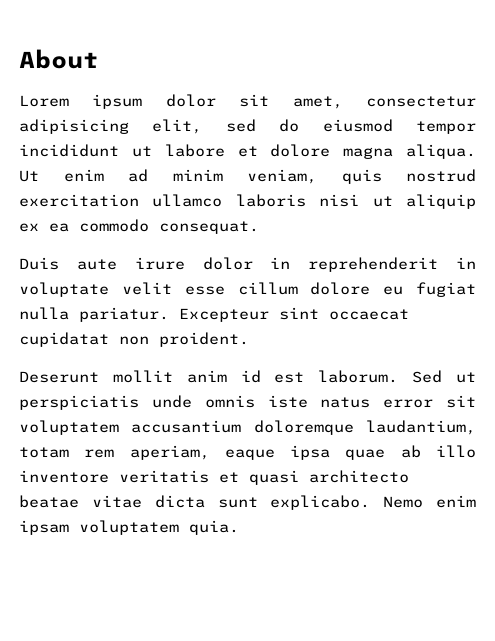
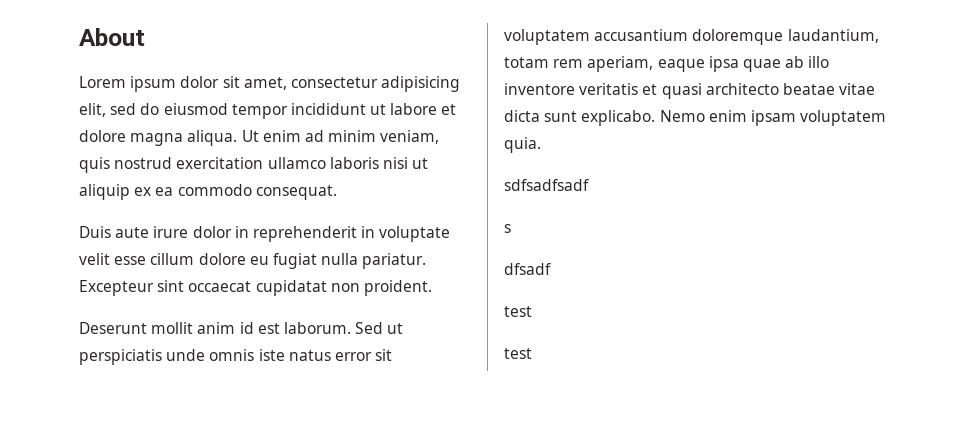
(239, 527) none -> [504,179,589,191] [504,224,511,233] [504,263,551,275] [504,306,532,317] [504,348,532,359] // sdfsadfsadf // s // dfsadf // test // test

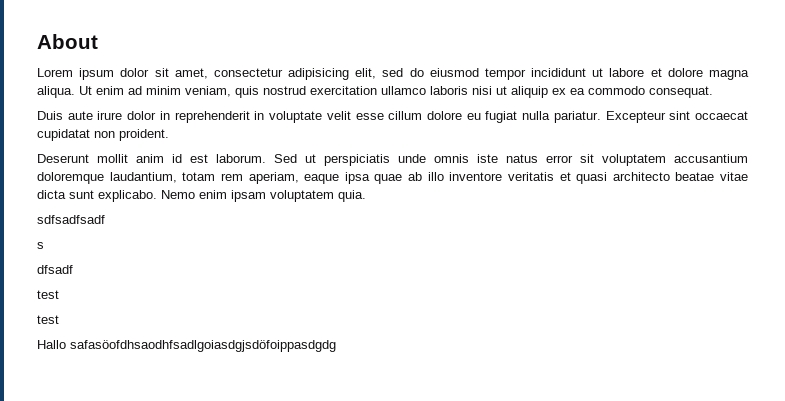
(532, 353) none -> [37,340,336,352] // Hallo safasöofdhsaodhfsadlgoiasdgjsdöfoippasdgdg

